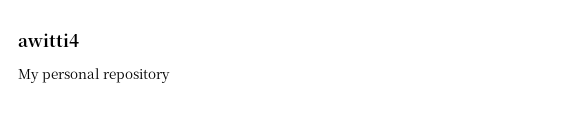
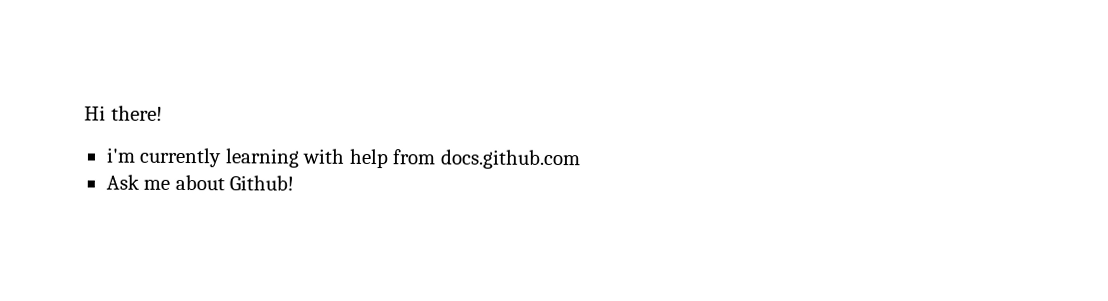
[18,33,79,47] [18,68,171,83] awitti4 // My personal repository -> [84,105,163,121] [105,147,581,170] [105,174,295,191] Hi there! // i'm currently learning with help from docs.github.com // Ask me about Github!

